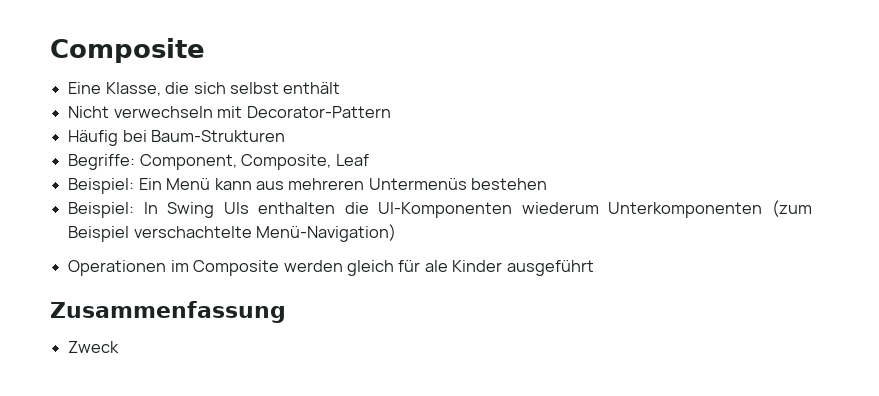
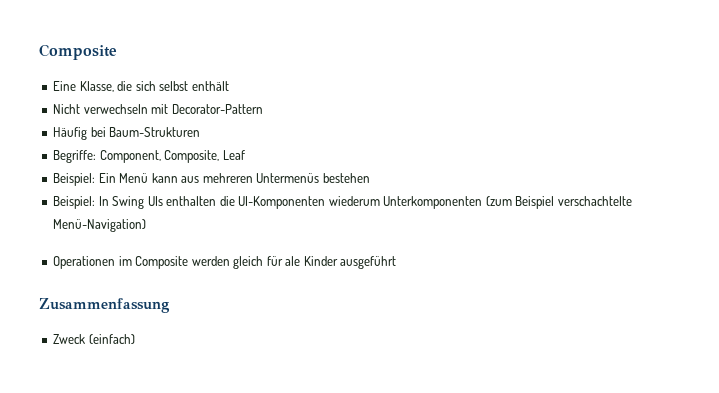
(120, 347) none -> [88,334,135,344] (einfach)

